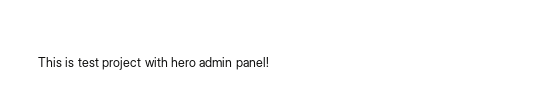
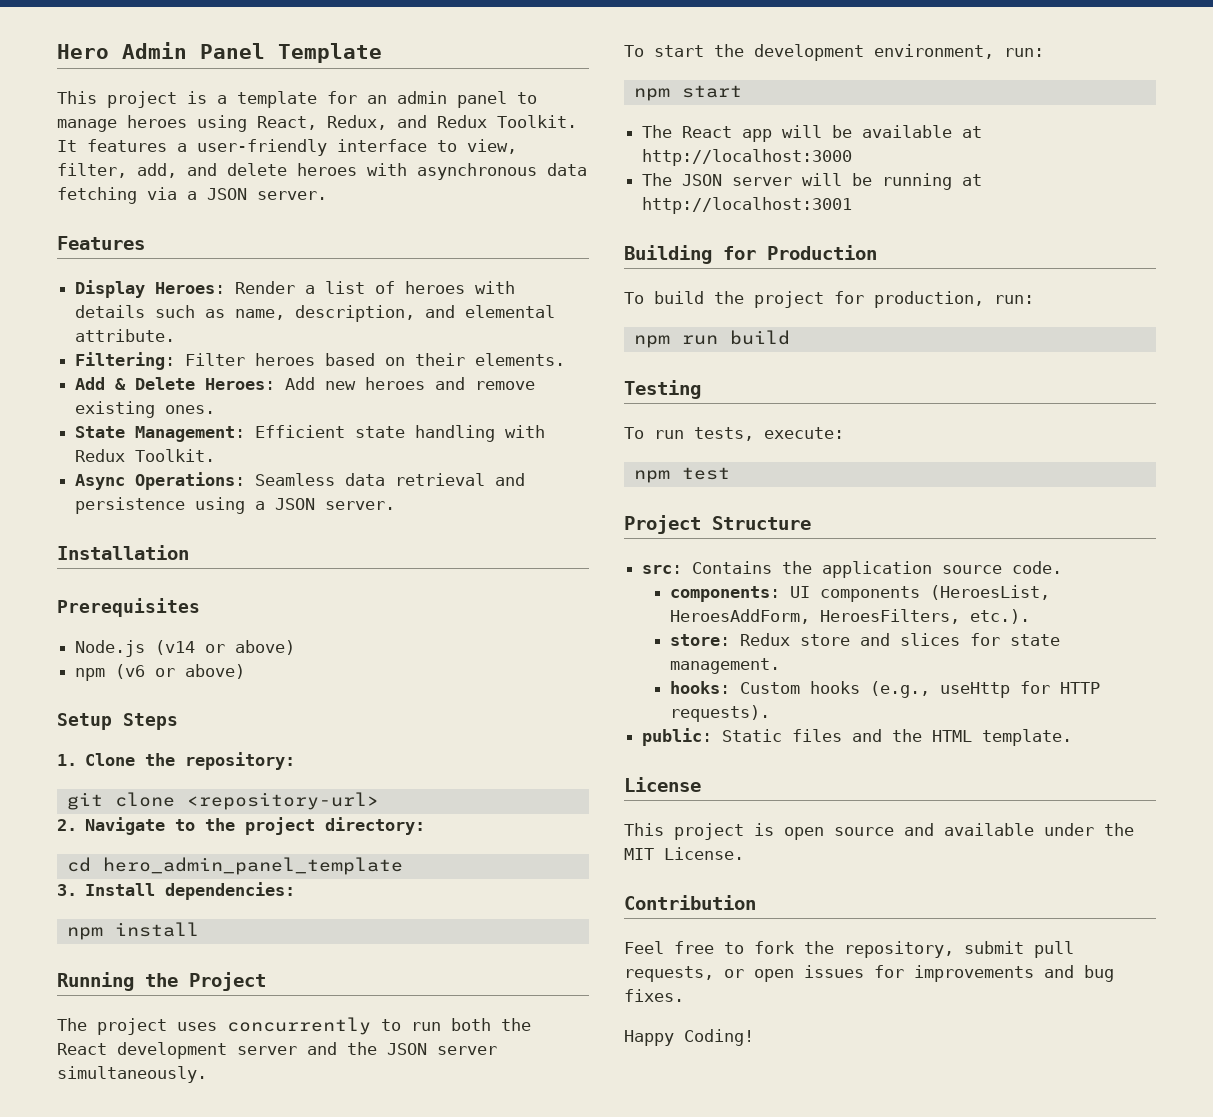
[38,57,269,70] This is test project with hero admin panel! -> [57,42,382,63] [57,91,537,108] [57,115,577,132] [57,139,517,156] [57,163,587,180] [57,187,327,204] [57,236,145,250] [75,280,516,298] [75,305,556,322] [75,329,176,342] [75,352,566,370] [75,377,536,390] [75,401,216,418] [75,425,546,442] [75,449,216,462] [75,472,526,490] [75,497,396,514] [57,545,189,560] [57,598,200,617] [75,640,296,657] [75,664,246,681] [57,713,178,730] [57,752,296,770] [66,792,379,810] [57,817,426,835] [66,857,403,875] [57,882,296,900] [66,922,199,940] [57,972,266,991] [57,1017,531,1035] [57,1042,497,1059] [57,1066,207,1083] [624,44,1044,61] [633,85,742,101] [642,125,983,142] [642,149,853,166] [642,173,983,190] [642,197,853,214] [624,245,877,264] [624,291,1034,308] [633,330,790,348] [624,380,701,399] [624,427,844,441] [633,467,730,483] [624,515,811,534] [642,561,1063,578] [670,585,1051,602] [670,609,1031,624] [670,633,1061,646] [670,658,781,674] [670,681,1101,698] [670,705,771,722] [642,728,1073,746] [624,777,701,792] [624,823,1134,840] [624,847,744,860] [624,895,756,910] [624,941,1074,958] [624,965,1114,982] [624,989,684,1002] [624,1029,754,1046] Hero Admin Panel Template // This project is a template for an admin panel to manage heroes using React, Redux, and Redux Toolkit. It features a user-friendly interface to view, filter, add, and delete heroes with asynchronous data fetching via a JSON server. // Features // Display Heroes: Render a list of heroes with details such as name, description, and elemental attribute. // Filtering: Filter heroes based on their elements. // Add & Delete Heroes: Add new heroes and remove existing ones. // State Management: Efficient state handling with Redux Toolkit. // Async Operations: Seamless data retrieval and persistence using a JSON server. // Installation // Prerequisites // Node.js (v14 or above) // npm (v6 or above) // Setup Steps // 1. Clone the repository: // git clone <repository-url> // 2. Navigate to the project directory: // cd hero_admin_panel_template // 3. Install dependencies: // npm install // Running the Project // The project uses concurrently to run both the React development server and the JSON server simultaneously. // To start the development environment, run: // npm start // The React app will be available at http://localhost:3000 // The JSON server will be running at http://localhost:3001 // Building for Production // To build the project for production, run: // npm run build // Testing // To run tests, execute: // npm test // Project Structure // src: Contains the application source code. // components: UI components (HeroesList, HeroesAddForm, HeroesFilters, etc.). // store: Redux store and slices for state management. // hooks: Custom hooks (e.g., useHttp for HTTP requests). // public: Static files and the HTML template. // License // This project is open source and available under the MIT License. // Contribution // Feel free to fork the repository, submit pull requests, or open issues for improvements and bug fixes. // Happy Coding!

